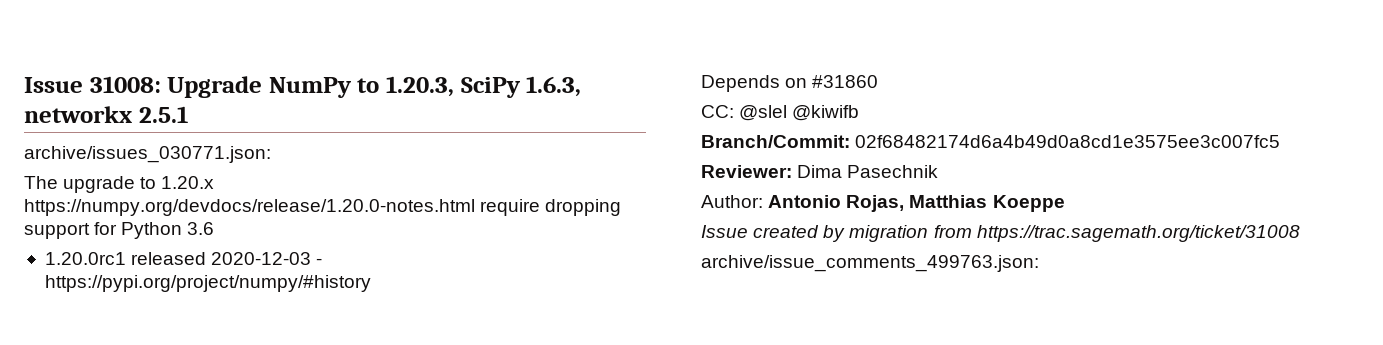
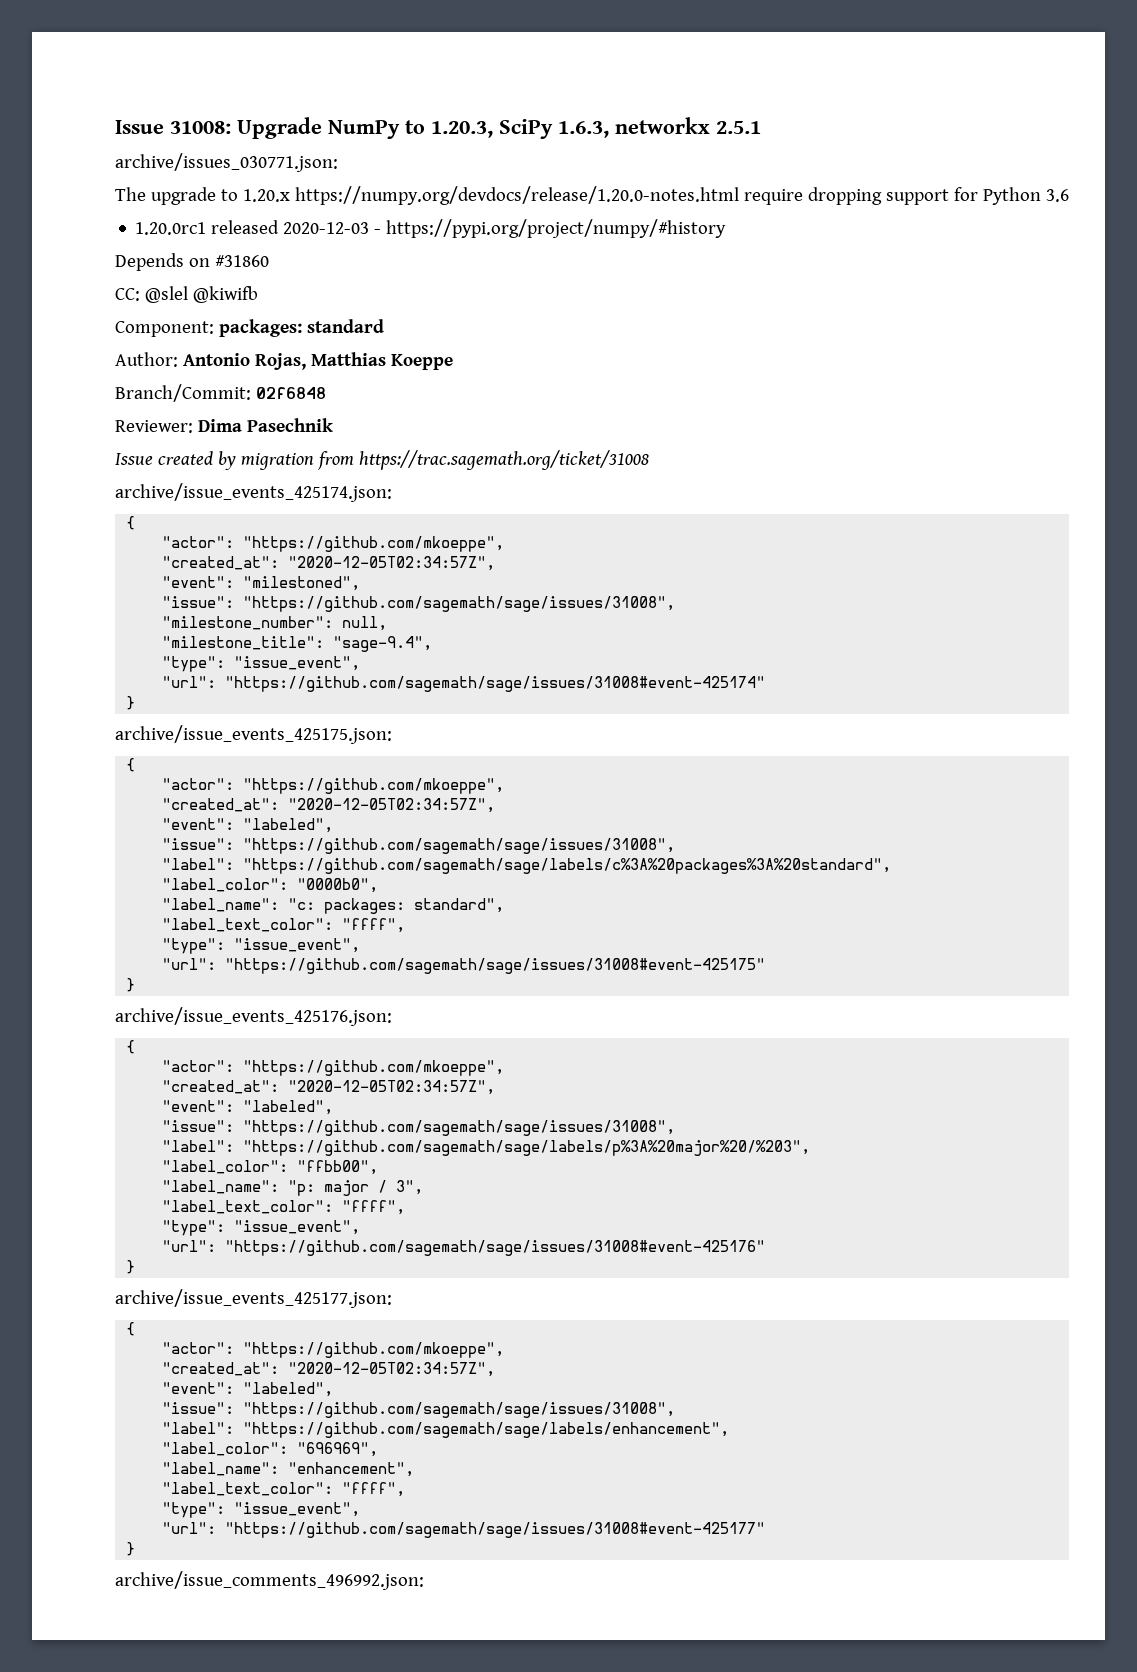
[701,135,1281,148] [701,165,939,178] Branch/Commit: 02f68482174d6a4b49d0a8cd1e3575ee3c007fc5 // Reviewer: Dima Pasechnik -> [115,319,384,337] Component: packages: standard
(1065, 203) none -> [115,384,326,402] [115,418,333,433] // Branch/Commit: 02f6848 // Reviewer: Dima Pasechnik
[701,255,1039,272] archive/issue_comments_499763.json: -> [115,483,392,502] [126,516,136,530] [162,536,505,552] [162,556,496,571] [162,576,361,591] [162,596,676,612] [162,616,388,631] [162,636,433,652] [162,656,361,672] [162,676,766,692] [126,696,136,710] [115,725,392,744] [126,758,136,772] [162,778,505,794] [162,798,496,813] [162,818,334,833] [162,838,676,854] [162,858,892,874] [162,878,379,893] [162,898,505,914] [162,918,406,933] [162,938,361,954] [162,958,766,974] [126,978,136,992] [115,1007,392,1026] [126,1040,136,1054] [162,1060,505,1076] [162,1080,496,1095] [162,1100,334,1115] [162,1120,676,1136] [162,1140,811,1156] [162,1160,379,1175] [162,1180,424,1196] [162,1200,406,1215] [162,1220,361,1236] [162,1240,766,1256] [126,1260,136,1274] [115,1289,392,1308] [126,1322,136,1336] [162,1342,505,1358] [162,1362,496,1377] [162,1382,334,1397] [162,1402,676,1418] [162,1422,730,1438] [162,1442,379,1457] [162,1462,415,1477] [162,1482,406,1497] [162,1502,361,1518] [162,1522,766,1538] [126,1542,136,1556] [115,1571,424,1590] archive/issue_events_425174.json: // { // "actor": "https://github.com/mkoeppe", // "created_at": "2020-12-05T02:34:57Z", // "event": "milestoned", // "issue": "https://github.com/sagemath/sage/issues/31008", // "milestone_number": null, // "milestone_title": "sage-9.4", // "type": "issue_event", // "url": "https://github.com/sagemath/sage/issues/31008#event-425174" // } // archive/issue_events_425175.json: // { // "actor": "https://github.com/mkoeppe", // "created_at": "2020-12-05T02:34:57Z", // "event": "labeled", // "issue": "https://github.com/sagemath/sage/issues/31008", // "label": "https://github.com/sagemath/sage/labels/c%3A%20packages%3A%20standard", // "label_color": "0000b0", // "label_name": "c: packages: standard", // "label_text_color": "ffff", // "type": "issue_event", // "url": "https://github.com/sagemath/sage/issues/31008#event-425175" // } // archive/issue_events_425176.json: // { // "actor": "https://github.com/mkoeppe", // "created_at": "2020-12-05T02:34:57Z", // "event": "labeled", // "issue": "https://github.com/sagemath/sage/issues/31008", // "label": "https://github.com/sagemath/sage/labels/p%3A%20major%20/%203", // "label_color": "ffbb00", // "label_name": "p: major / 3", // "label_text_color": "ffff", // "type": "issue_event", // "url": "https://github.com/sagemath/sage/issues/31008#event-425176" // } // archive/issue_events_425177.json: // { // "actor": "https://github.com/mkoeppe", // "created_at": "2020-12-05T02:34:57Z", // "event": "labeled", // "issue": "https://github.com/sagemath/sage/issues/31008", // "label": "https://github.com/sagemath/sage/labels/enhancement", // "label_color": "696969", // "label_name": "enhancement", // "label_text_color": "ffff", // "type": "issue_event", // "url": "https://github.com/sagemath/sage/issues/31008#event-425177" // } // archive/issue_comments_496992.json:

